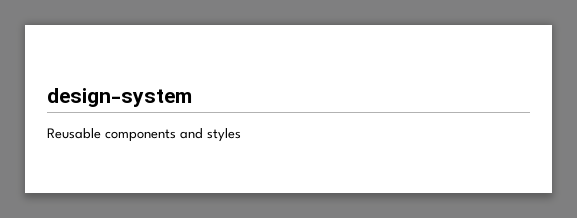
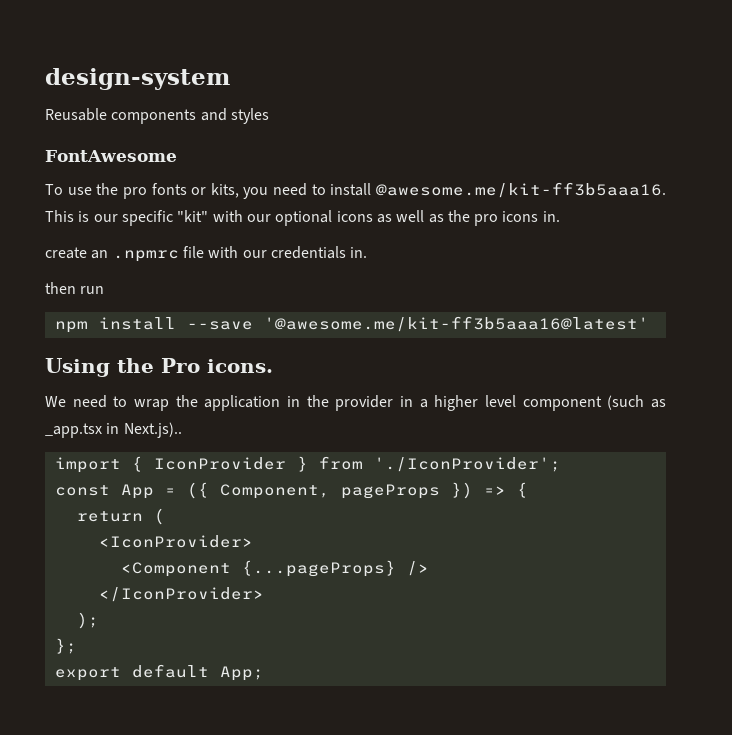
(241, 135) none -> [45,150,177,162] [45,182,666,199] [45,210,560,226] [45,246,368,262] [45,282,105,294] [54,316,649,333] [45,358,273,377] [45,395,666,411] [45,422,182,438] [54,456,561,473] [54,482,528,499] [76,508,165,525] [98,535,253,548] [120,560,429,577] [98,587,264,602] [76,612,99,629] [54,638,77,654] [54,664,264,681] // FontAwesome // To use the pro fonts or kits, you need to install @awesome.me/kit-ff3b5aaa16. This is our specific "kit" with our optional icons as well as the pro icons in. // create an .npmrc file with our credentials in. // then run // npm install --save '@awesome.me/kit-ff3b5aaa16@latest' // Using the Pro icons. // We need to wrap the application in the provider in a higher level component (such as _app.tsx in Next.js).. // import { IconProvider } from './IconProvider'; // const App = ({ Component, pageProps }) => { // return ( // <IconProvider> // <Component {...pageProps} /> // </IconProvider> // ); // }; // export default App;

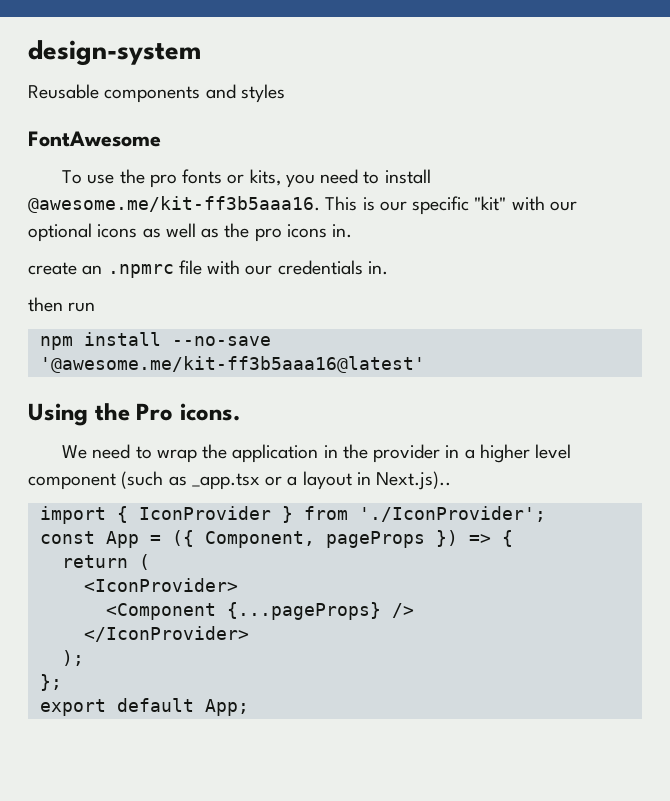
[186,321,253,330] --save -> [171,336,271,346] --no-save
(102, 430) none -> [265,471,352,490] or a layout

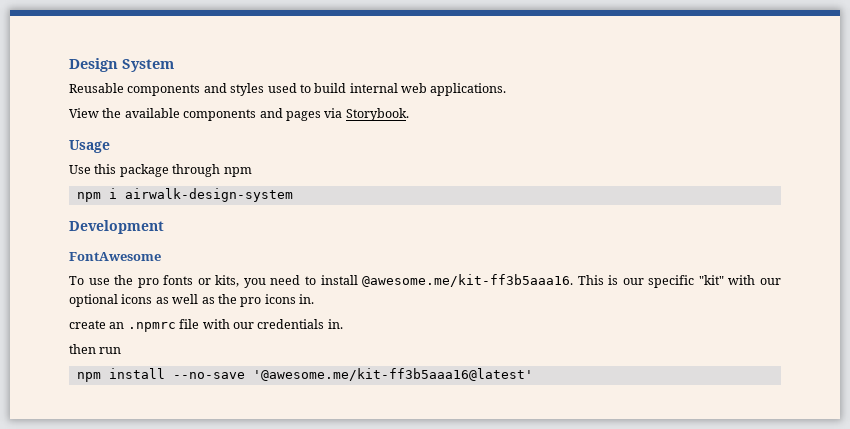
[28,40,201,66] design-system -> [69,58,174,72] Design System
(285, 93) none -> [267,83,507,96] [69,108,409,121] [69,140,110,153] [69,164,252,177] [76,188,293,202] [69,220,164,234] used to build internal web applications. // View the available components and pages via Storybook. // Usage // Use this package through npm // npm i airwalk-design-system // Development
[28,403,240,426] [62,444,572,463] [28,471,452,490] [39,506,546,524] [39,530,513,548] [61,554,150,570] [83,578,238,592] [105,602,414,620] [83,626,249,642] [61,650,84,666] [39,674,62,691] [39,698,249,716] // Using the Pro icons. // We need to wrap the application in the provider in a higher level component (such as _app.tsx or a layout in Next.js).. // import { IconProvider } from './IconProvider'; // const App = ({ Component, pageProps }) => { // return ( // <IconProvider> // <Component {...pageProps} /> // </IconProvider> // ); // }; // export default App; -> (533, 374) none

